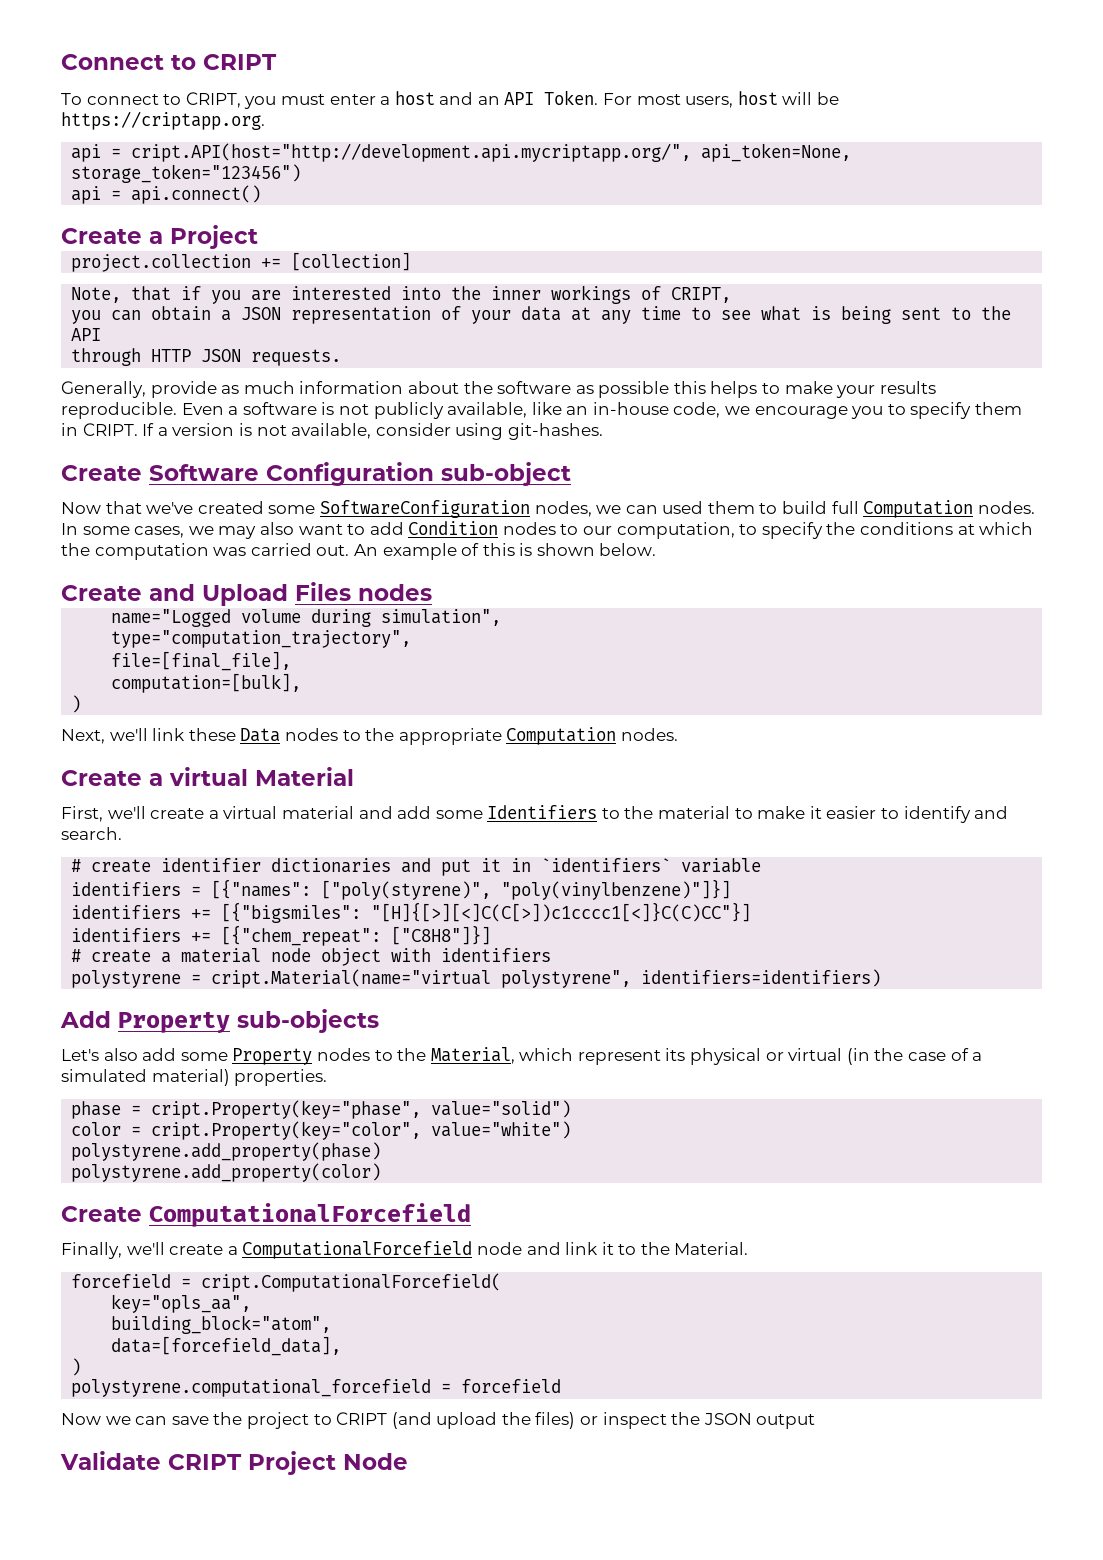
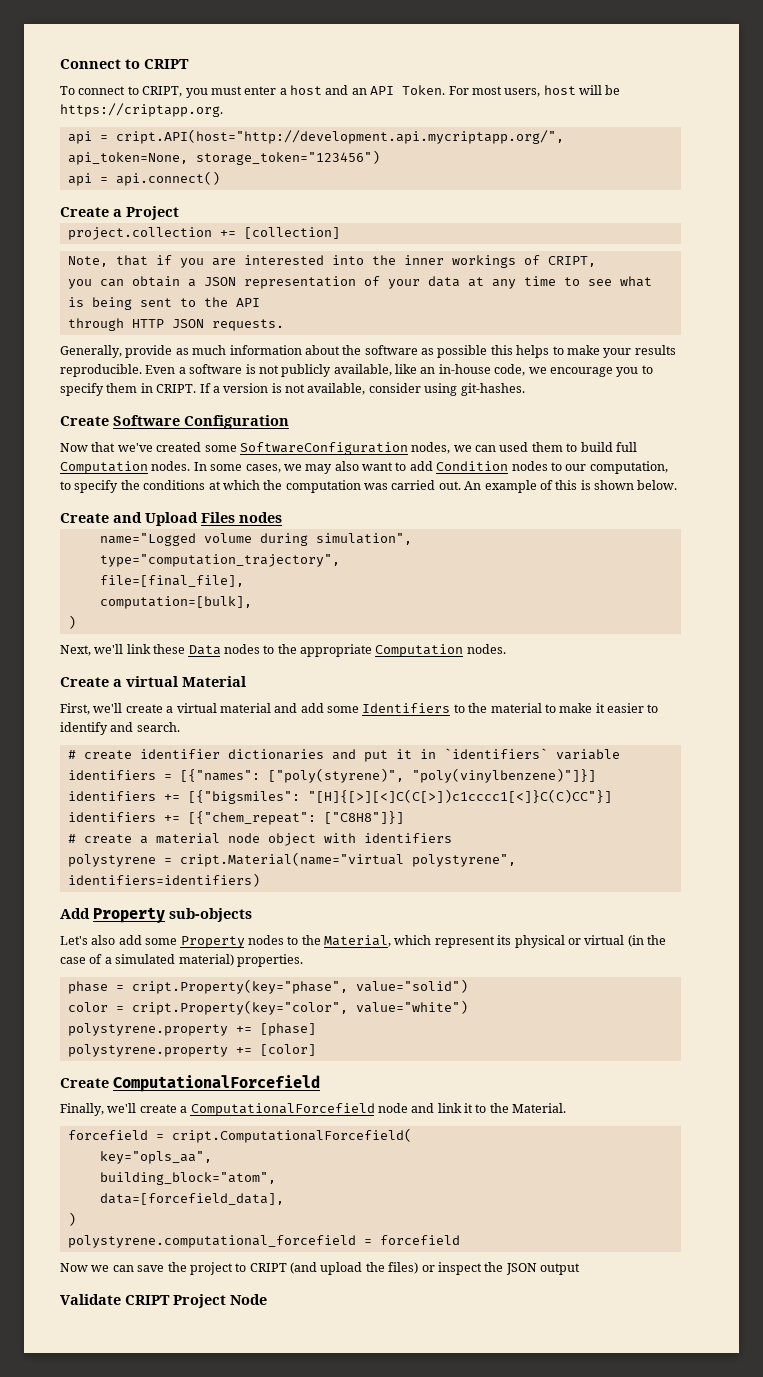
[441,462,571,486] sub-object -> (289, 422) none
[71,1142,382,1161] [71,1163,382,1182] polystyrene.add_property(phase) // polystyrene.add_property(color) -> [67,1023,316,1036] [67,1044,316,1057] polystyrene.property += [phase] // polystyrene.property += [color]

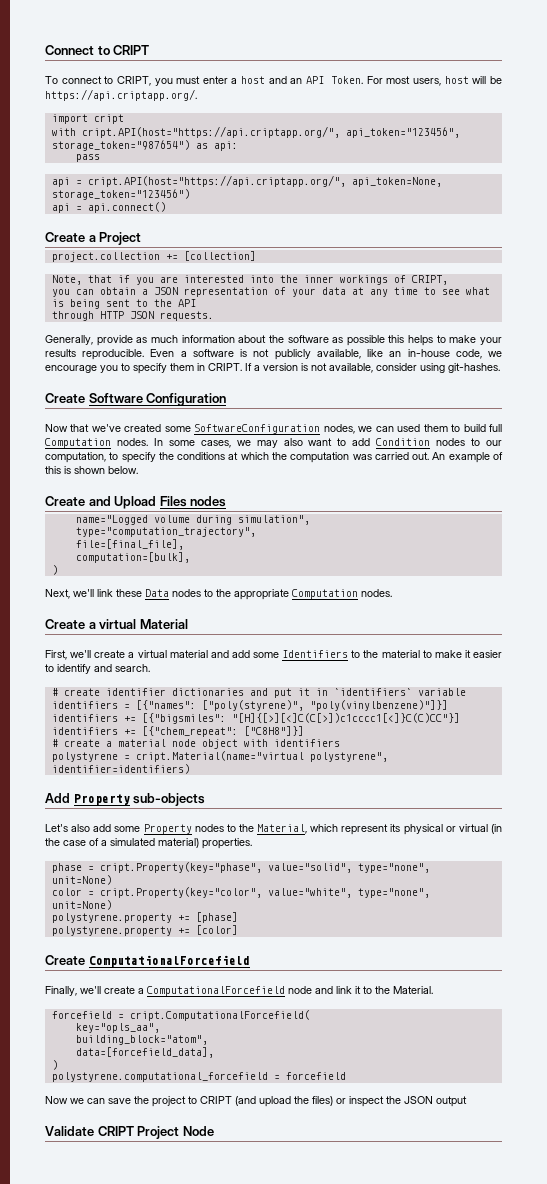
[60,103,223,117] [67,129,564,144] https://criptapp.org. // api = cript.API(host="http://development.api.mycriptapp.org/", -> [45,89,197,101] [51,114,124,124] [51,126,460,138] [51,140,238,151] [75,154,100,162] [51,175,346,187] https://api.criptapp.org/. // import cript // with cript.API(host="https://api.criptapp.org/", api_token="123456", storage_token="987654") as api: // pass // api = cript.API(host="https://api.criptapp.org/",
[67,873,260,887] identifiers=identifiers) -> [51,764,190,774] identifier=identifiers)
[355,979,468,993] value="solid") -> [267,863,430,873] [51,875,112,885] value="solid", type="none", unit=None)
[355,1000,468,1014] value="white") -> [267,888,430,898] [51,900,112,910] value="white", type="none", unit=None)

